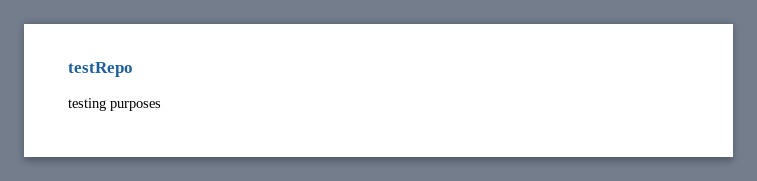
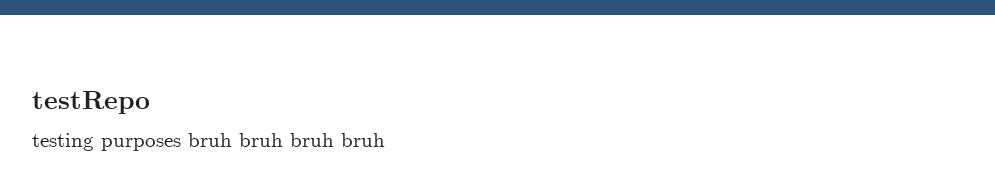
(161, 106) none -> [188,133,385,147] bruh bruh bruh bruh

